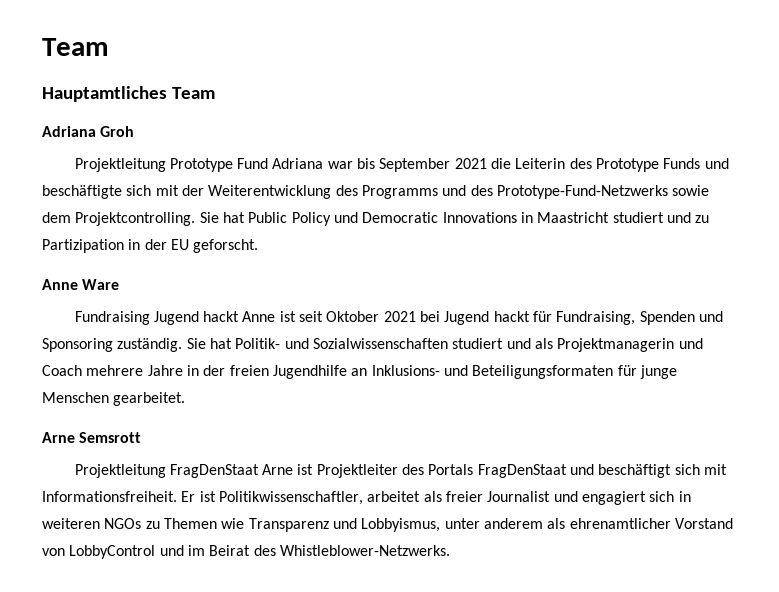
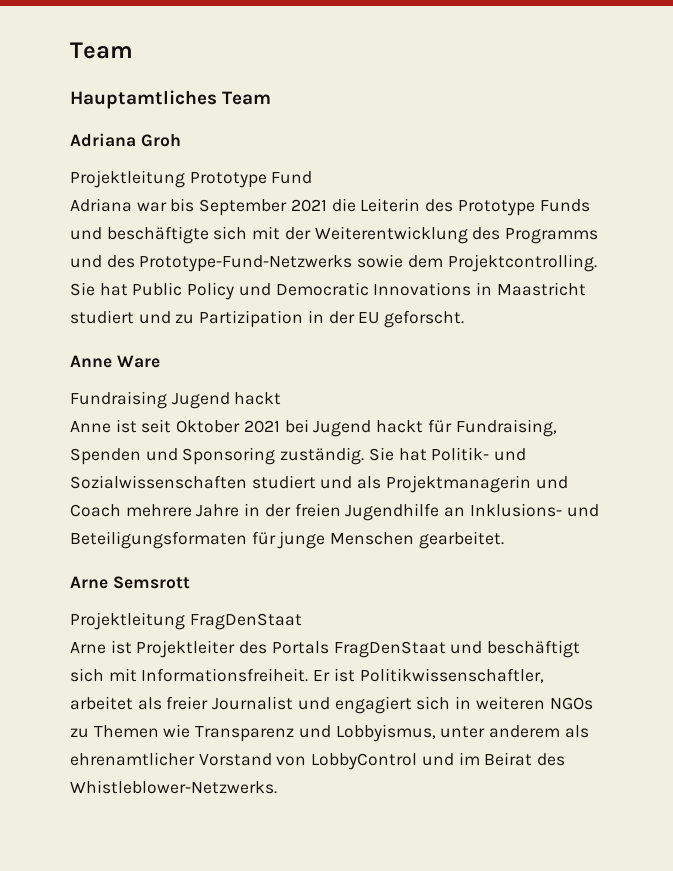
(269, 163) none -> (313, 177) //
(240, 316) none -> (282, 398) //
(259, 471) none -> (302, 621) //

